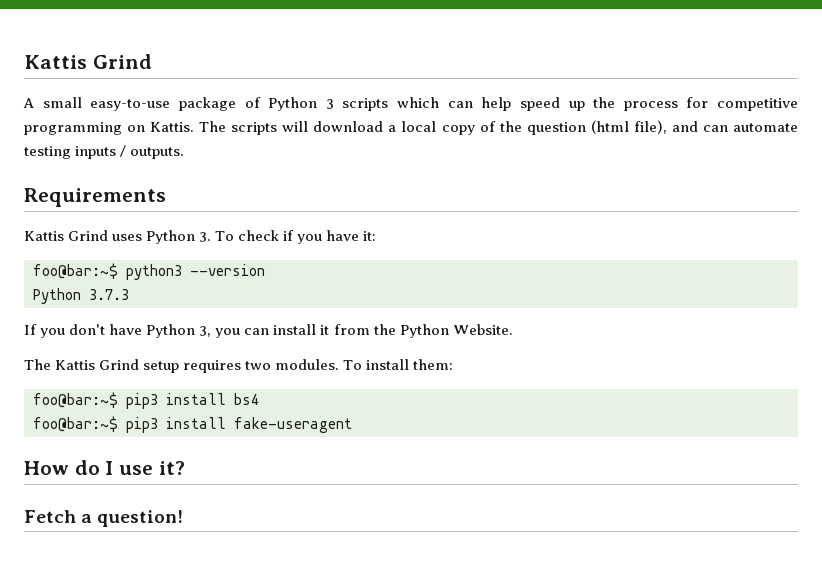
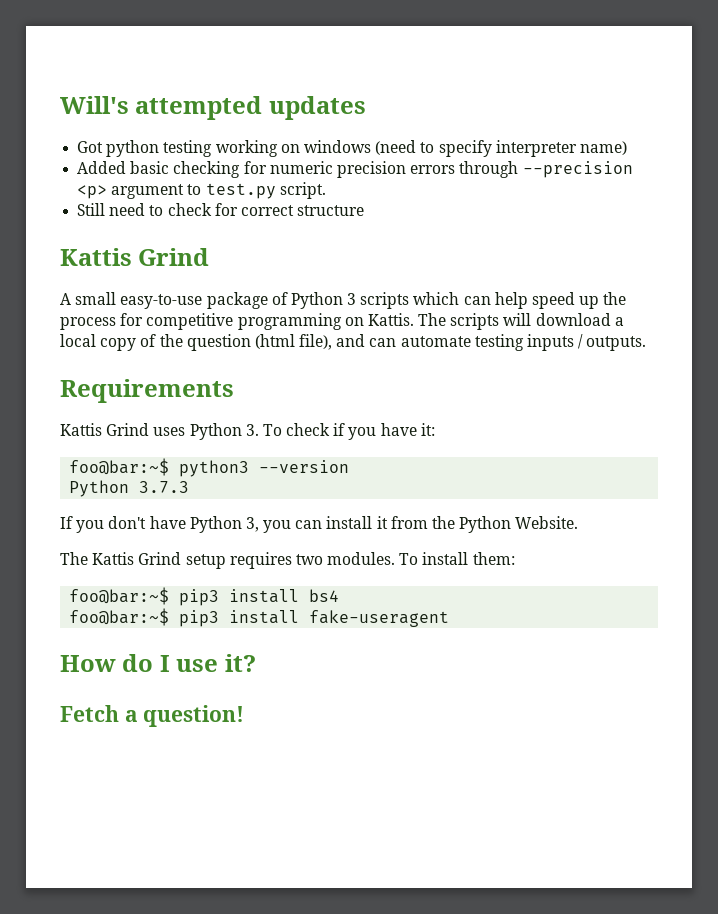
(24, 62) none -> [60,96,366,120] [77,140,627,157] [77,161,633,178] [77,182,326,199] [77,203,365,216] Will's attempted updates // Got python testing working on windows (need to specify interpreter name) // Added basic checking for numeric precision errors through --precision <p> argument to test.py script. // Still need to check for correct structure //

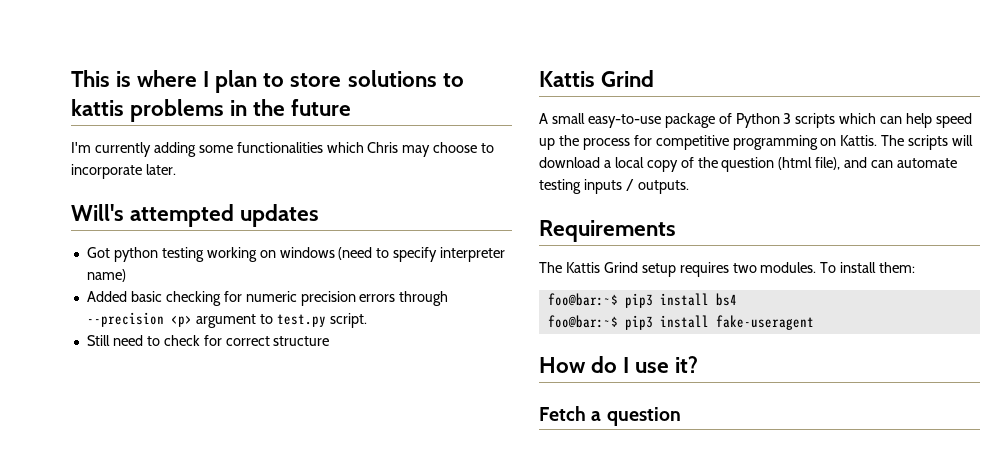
(60, 105) none -> [71,70,464,93] [71,99,352,122] [71,142,495,157] [71,164,176,179] This is where I plan to store solutions to kattis problems in the future // I'm currently adding some functionalities which Chris may choose to incorporate later. //
[60,423,435,440] [69,458,350,477] [69,480,190,497] [60,516,579,533] // Kattis Grind uses Python 3. To check if you have it: // foo@bar:~$ python3 --version // Python 3.7.3 // If you don't have Python 3, you can install it from the Python Website. -> (676, 231) none
[143,705,245,727] question! -> [606,407,681,426] question

